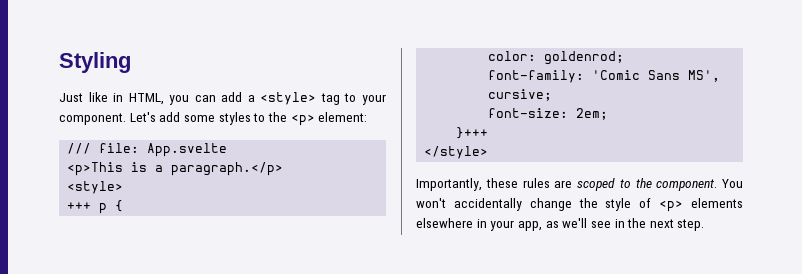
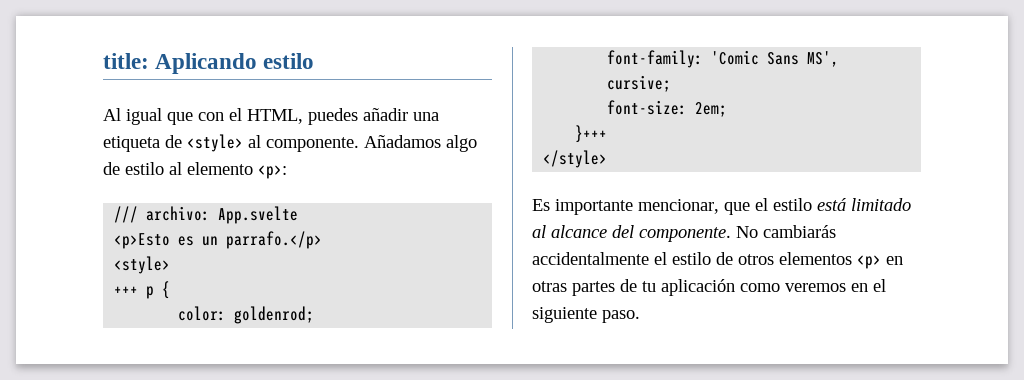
[59,52,131,73] [59,92,386,105] [59,112,368,126] Styling // Just like in HTML, you can add a <style> tag to your component. Let's add some styles to the <p> element: -> [103,53,315,74] [103,108,439,125] [103,134,477,152] [103,162,287,179] title: Aplicando estilo // Al igual que con el HTML, puedes añadir una etiqueta de <style> al componente. Añadamos algo de estilo al elemento <p>:
[99,143,140,153] file: -> [146,206,211,221] archivo:
[67,162,284,176] <p>This is a paragraph.</p> -> [114,231,323,249] <p>Esto es un parrafo.</p>
[416,178,743,191] [416,198,743,212] [416,218,705,231] Importantly, these rules are scoped to the component. You won't accidentally change the style of <p> elements elsewhere in your app, as we'll see in the next step. -> [532,198,911,215] [532,225,836,242] [532,252,903,269] [532,279,886,296] [532,307,640,323] Es importante mencionar, que el estilo está limitado al alcance del componente. No cambiarás accidentalmente el estilo de otros elementos <p> en otras partes de tu aplicación como veremos en el siguiente paso.

